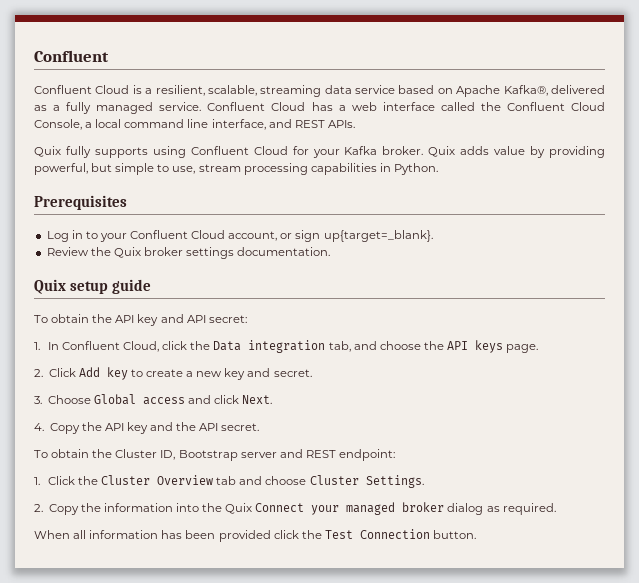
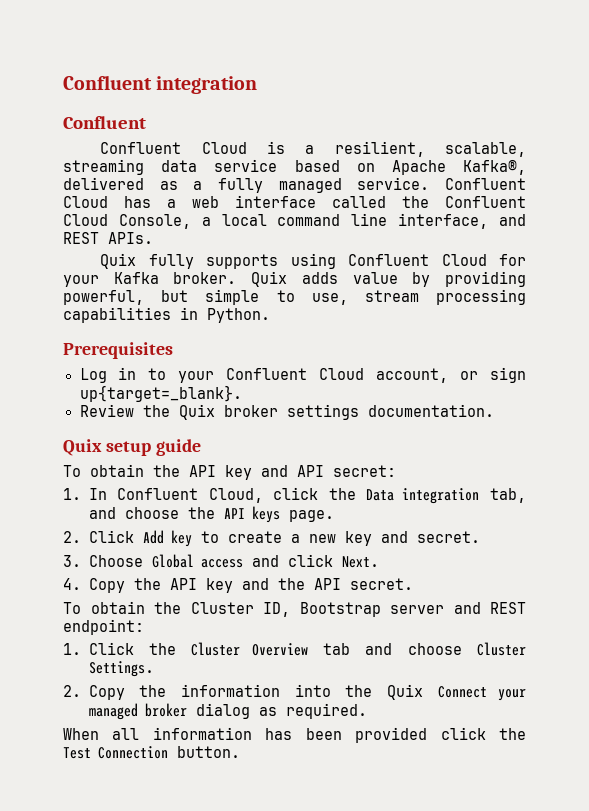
[34,50,109,62] Confluent -> [63,75,258,94] [63,116,146,129] Confluent integration // Confluent

